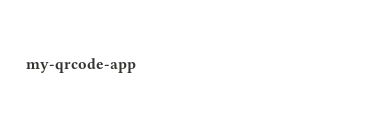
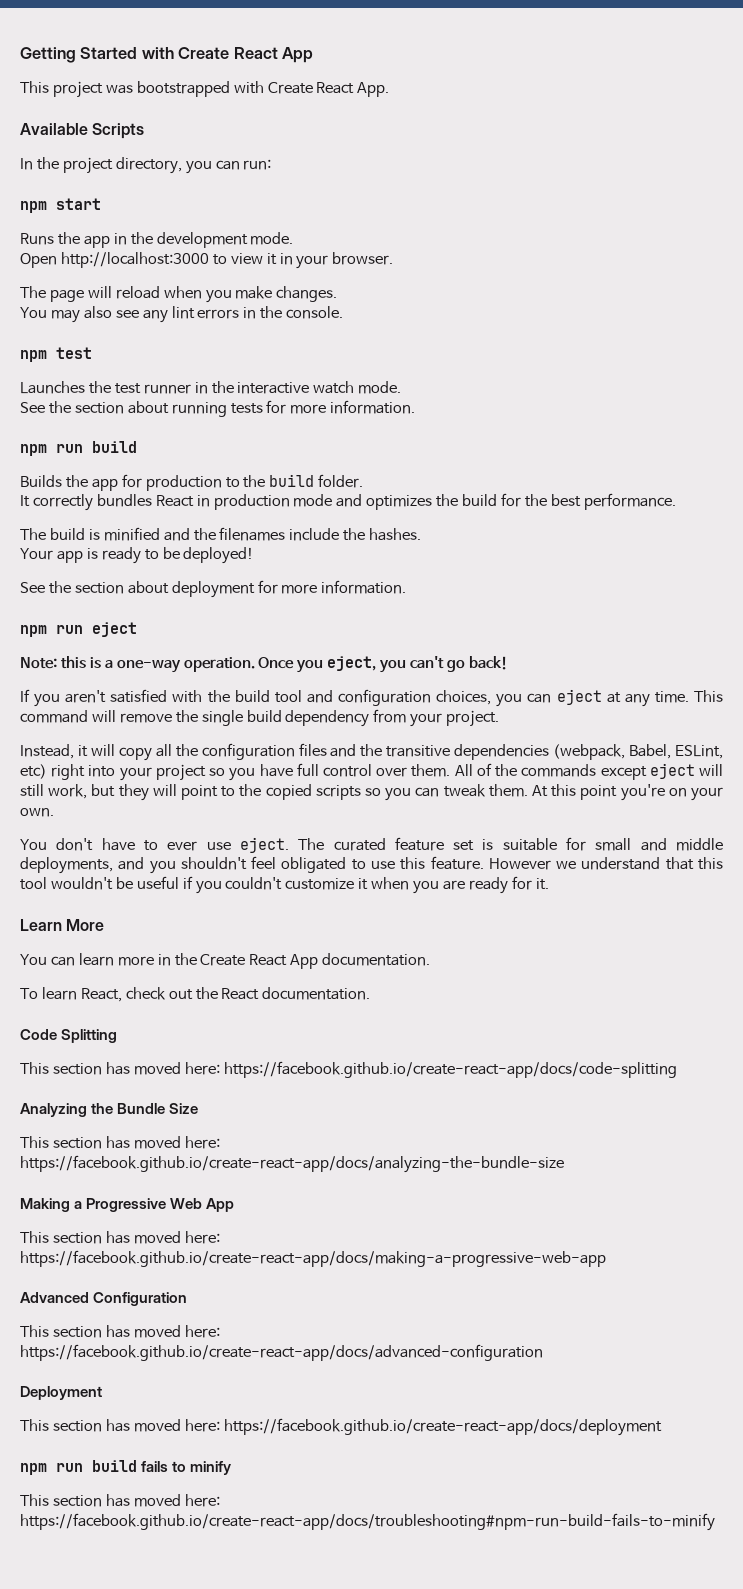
[26,58,136,73] my-qrcode-app -> [20,47,314,63] [20,81,390,98] [20,123,145,139] [20,157,272,174] [20,198,101,213] [20,232,294,248] [20,252,394,269] [20,286,338,303] [20,306,344,323] [20,347,92,362] [20,381,402,394] [20,400,416,417] [20,441,137,456] [20,474,364,491] [20,493,676,511] [20,527,422,541] [20,547,255,564] [20,580,407,598] [20,622,137,637] [20,656,508,673] [20,689,724,707] [20,709,500,727] [20,743,724,761] [20,763,723,781] [20,784,724,801] [20,808,54,817] [20,837,723,853] [20,856,724,874] [20,876,549,894] [20,919,105,931] [20,953,431,969] [20,987,371,1002] [20,1029,118,1043] [20,1061,677,1078] [20,1103,199,1117] [20,1136,220,1149] [20,1155,564,1173] [20,1198,235,1212] [20,1231,220,1244] [20,1250,606,1267] [20,1292,188,1306] [20,1325,220,1338] [20,1344,543,1361] [20,1386,102,1400] [20,1418,662,1436] [20,1460,232,1475] [20,1494,220,1507] [20,1513,715,1531] Getting Started with Create React App // This project was bootstrapped with Create React App. // Available Scripts // In the project directory, you can run: // npm start // Runs the app in the development mode. // Open http://localhost:3000 to view it in your browser. // The page will reload when you make changes. // You may also see any lint errors in the console. // npm test // Launches the test runner in the interactive watch mode. // See the section about running tests for more information. // npm run build // Builds the app for production to the build folder. // It correctly bundles React in production mode and optimizes the build for the best performance. // The build is minified and the filenames include the hashes. // Your app is ready to be deployed! // See the section about deployment for more information. // npm run eject // Note: this is a one-way operation. Once you eject, you can't go back! // If you aren't satisfied with the build tool and configuration choices, you can eject at any time. This command will remove the single build dependency from your project. // Instead, it will copy all the configuration files and the transitive dependencies (webpack, Babel, ESLint, etc) right into your project so you have full control over them. All of the commands except eject will still work, but they will point to the copied scripts so you can tweak them. At this point you're on your own. // You don't have to ever use eject. The curated feature set is suitable for small and middle deployments, and you shouldn't feel obligated to use this feature. However we understand that this tool wouldn't be useful if you couldn't customize it when you are ready for it. // Learn More // You can learn more in the Create React App documentation. // To learn React, check out the React documentation. // Code Splitting // This section has moved here: https://facebook.github.io/create-react-app/docs/code-splitting // Analyzing the Bundle Size // This section has moved here: https://facebook.github.io/create-react-app/docs/analyzing-the-bundle-size // Making a Progressive Web App // This section has moved here: https://facebook.github.io/create-react-app/docs/making-a-progressive-web-app // Advanced Configuration // This section has moved here: https://facebook.github.io/create-react-app/docs/advanced-configuration // Deployment // This section has moved here: https://facebook.github.io/create-react-app/docs/deployment // npm run build fails to minify // This section has moved here: https://facebook.github.io/create-react-app/docs/troubleshooting#npm-run-build-fails-to-minify

